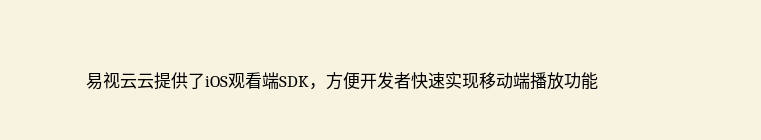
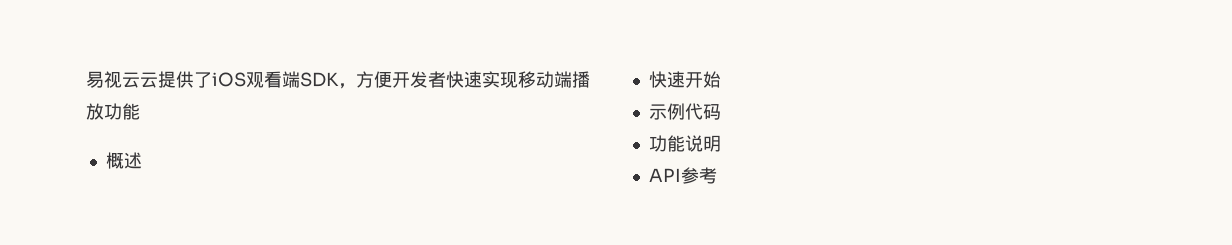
(598, 81) none -> [105,152,142,169] [648,71,721,88] [648,103,721,120] [648,135,721,152] [648,167,717,184] // 概述 // 快速开始 // 示例代码 // 功能说明 // API参考

